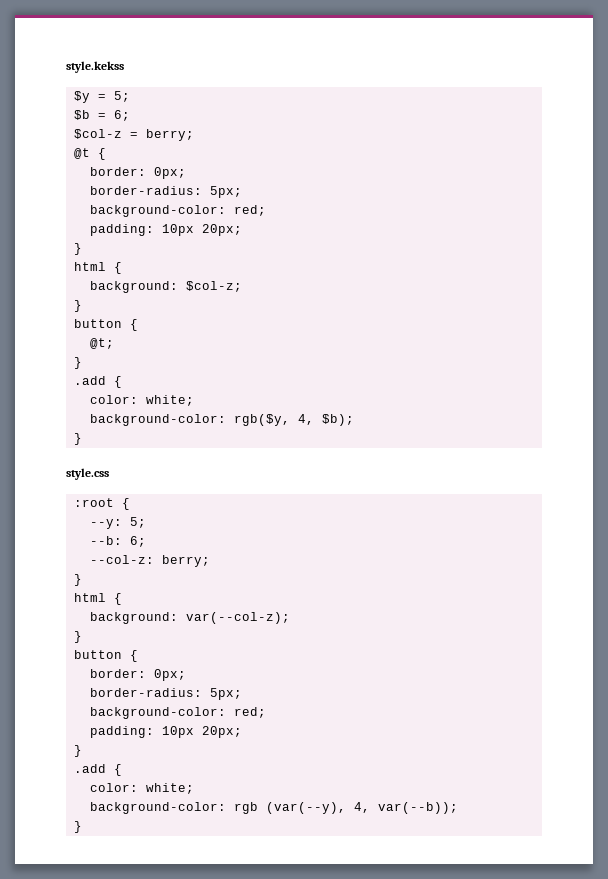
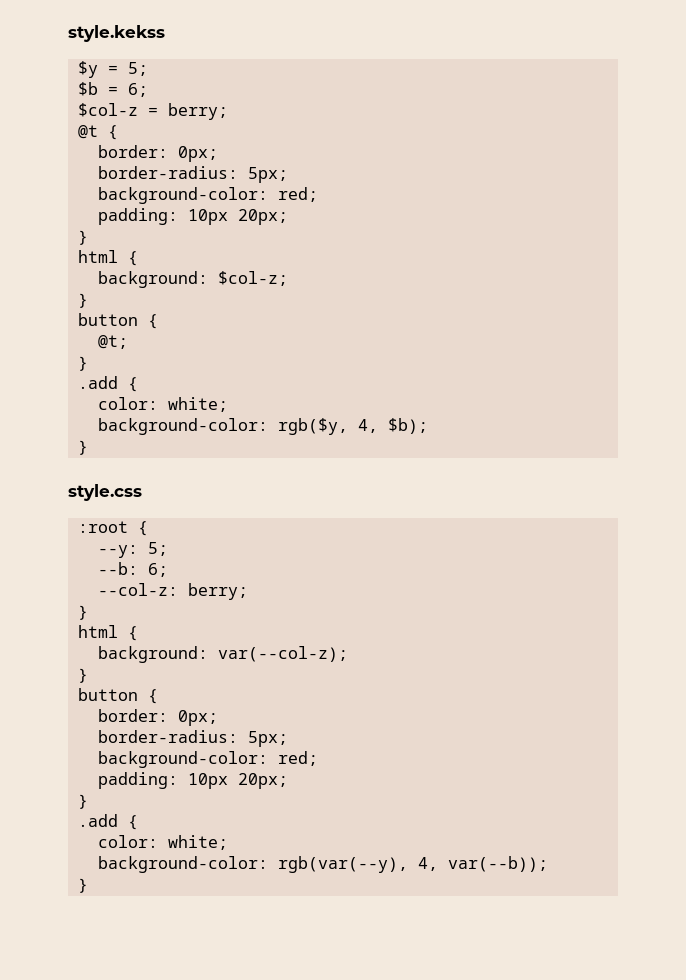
[233,802,346,814] rgb (var(--y), -> [278,856,409,873] rgb(var(--y),

